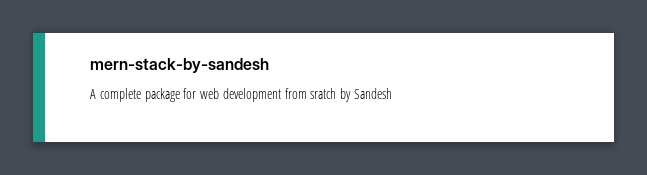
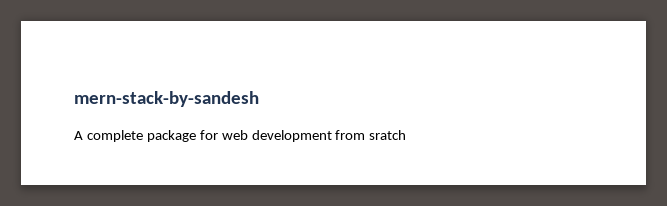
[340,88,393,102] by Sandesh -> (407, 135) none

